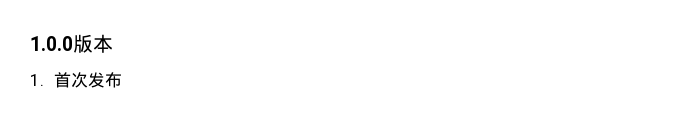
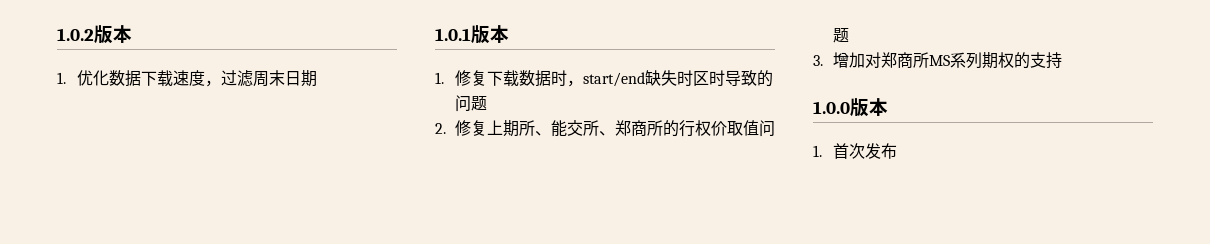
(30, 43) none -> [57,25,132,44] [57,70,317,87] [435,25,509,44] [435,70,773,87] [454,95,487,112] [435,120,775,137] [832,28,849,43] [813,52,1062,69] 1.0.2版本 // 1.优化数据下载速度，过滤周末日期 // 1.0.1版本 // 1.修复下载数据时，start/end缺失时区时导致的问题 // 2.修复上期所、能交所、郑商所的行权价取值问题 // 3.增加对郑商所MS系列期权的支持 //

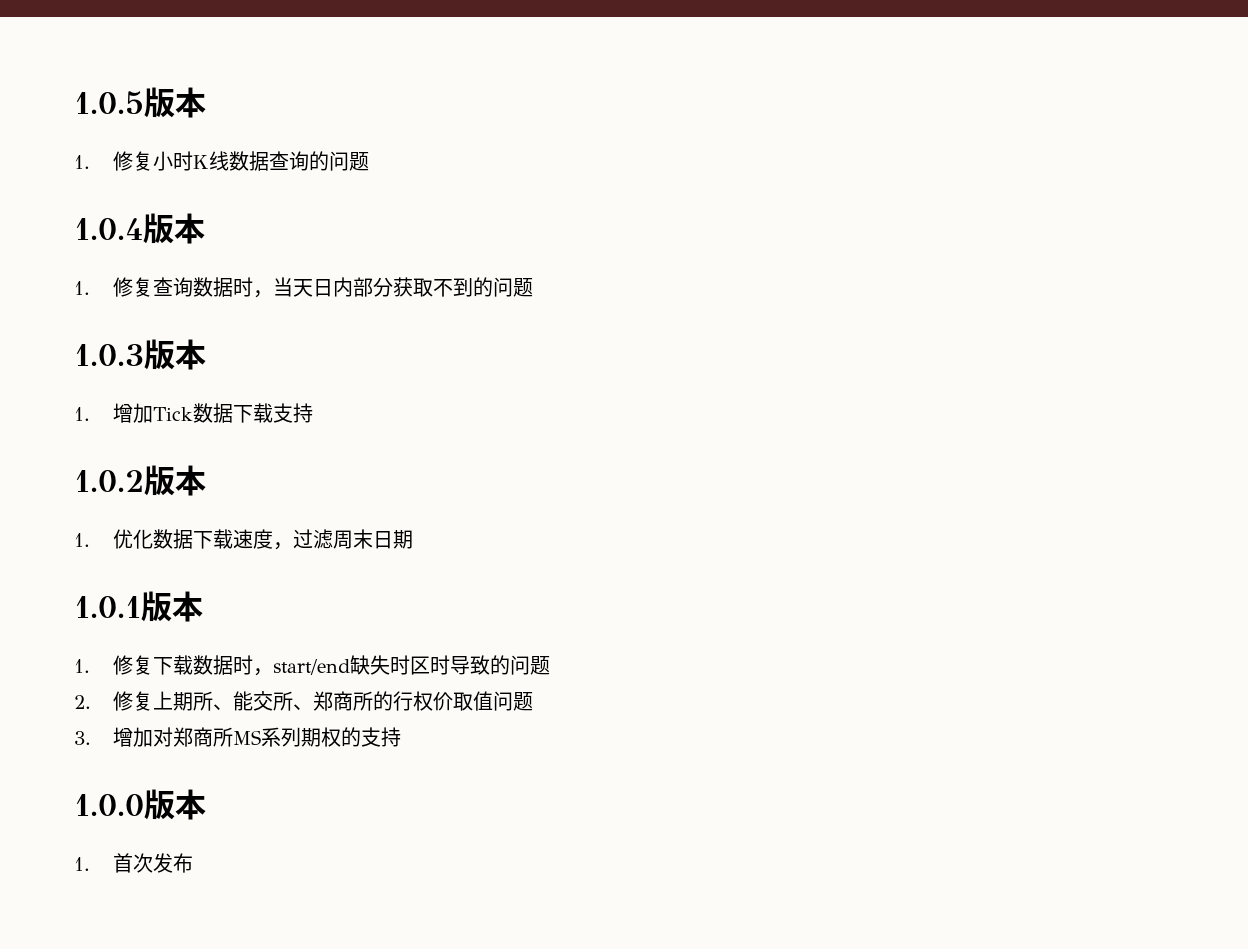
(57, 34) none -> [74,87,206,118] [74,151,370,171] [74,213,205,244] [74,277,534,298] [74,339,206,370] [74,403,314,423] 1.0.5版本 // 1.修复小时K线数据查询的问题 // 1.0.4版本 // 1.修复查询数据时，当天日内部分获取不到的问题 // 1.0.3版本 // 1.增加Tick数据下载支持 //

